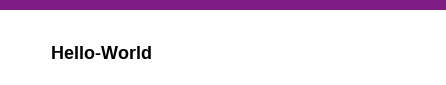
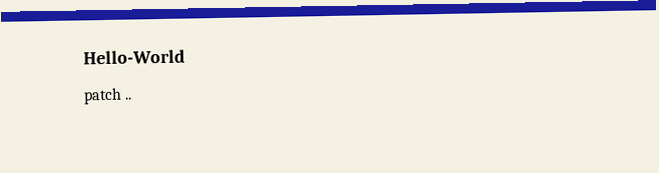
(152, 52) none -> [83,87,133,105] // patch ..

